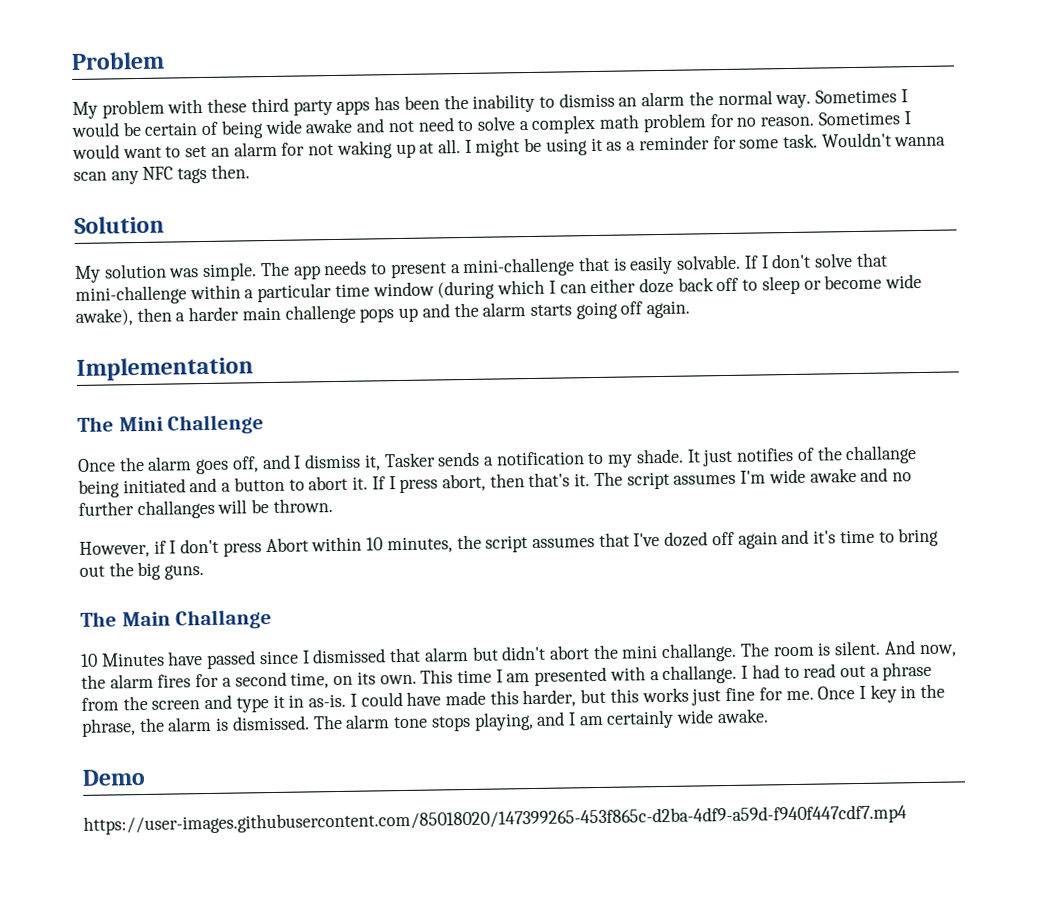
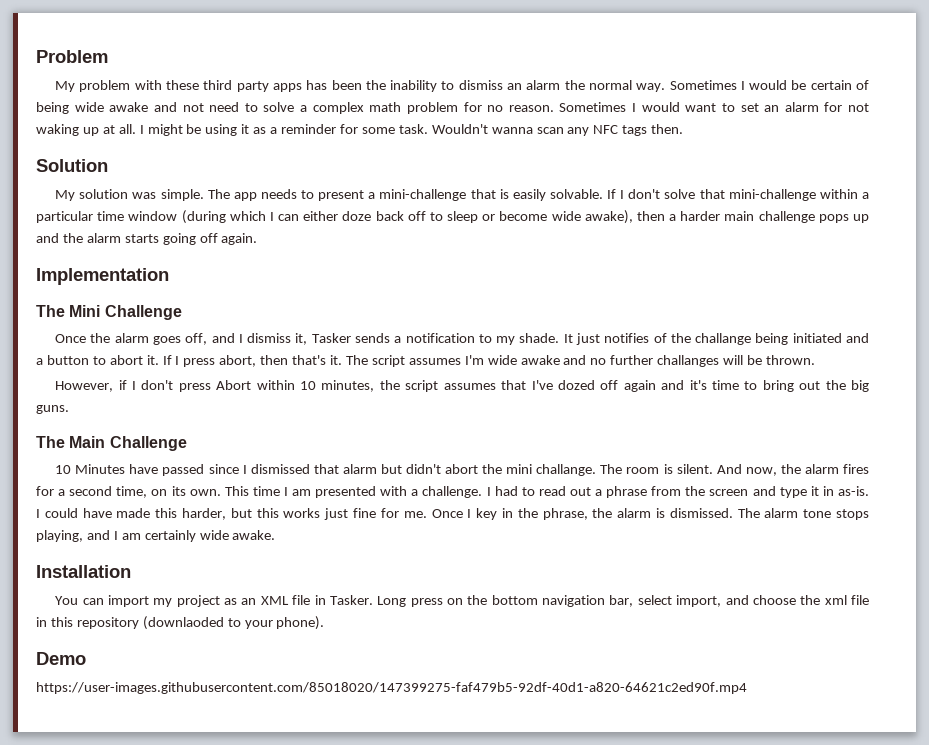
[175,608,273,630] Challange -> [109,436,187,451] Challenge
[662,664,738,685] challange. -> [422,486,483,498] challenge.
(769, 716) none -> [36,565,131,578] [55,595,869,607] [36,616,325,630] // Installation // You can import my project as an XML file in Tasker. Long press on the bottom navigation bar, select import, and choose the xml file in this repository (downlaoded to your phone).
[83,804,907,835] https://user-images.githubusercontent.com/85018020/147399265-453f865c-d2ba-4df9-a59d-f940f447cdf7.mp4 -> [36,682,747,694] https://user-images.githubusercontent.com/85018020/147399275-faf479b5-92df-40d1-a820-64621c2ed90f.mp4

